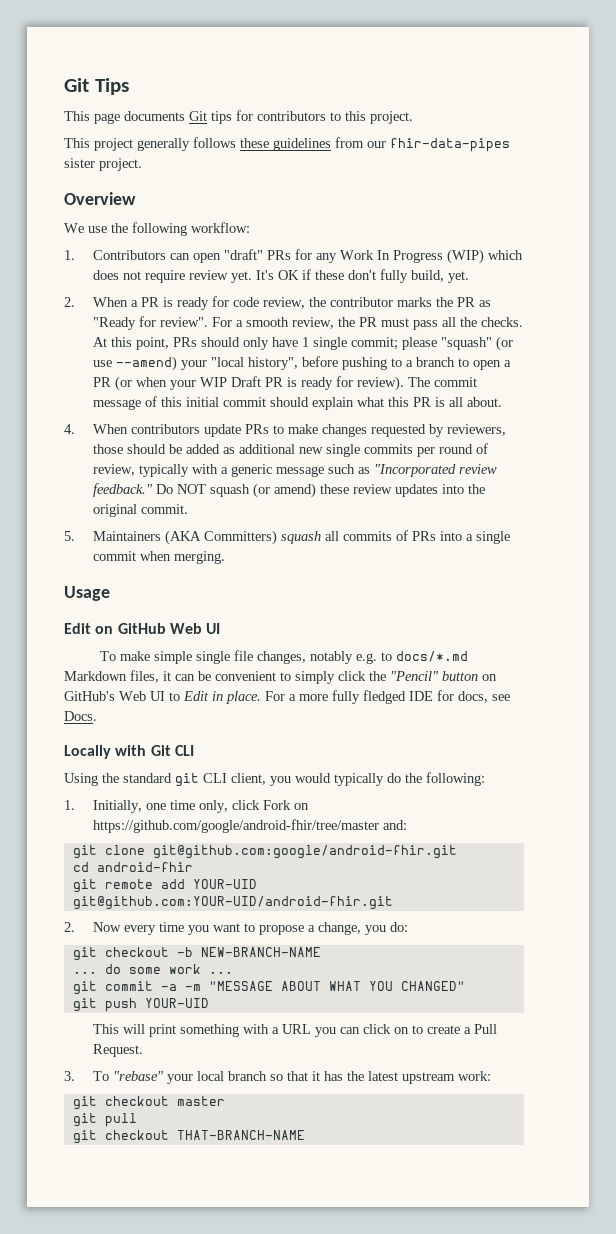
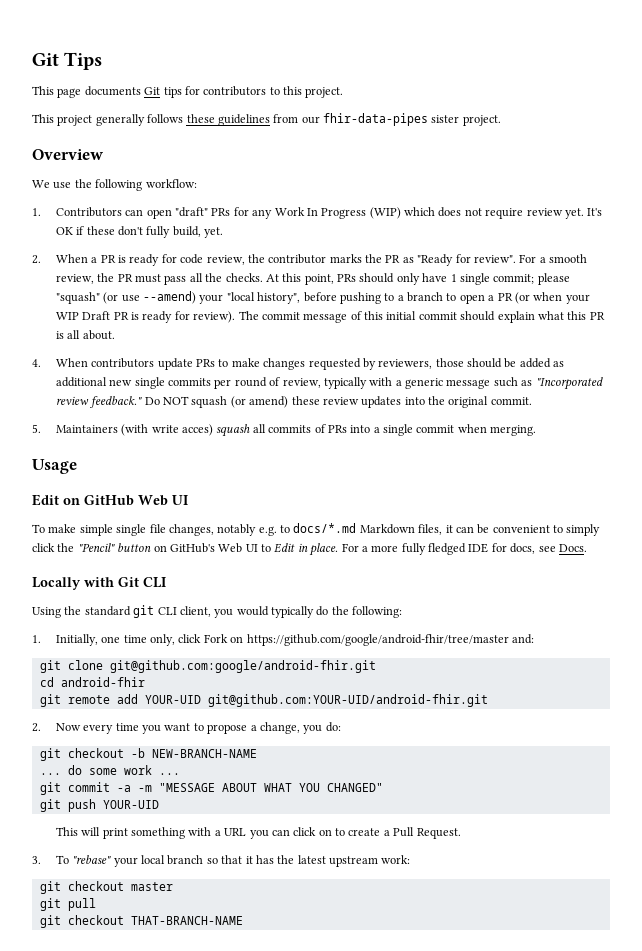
[164,530,277,545] (AKA Committers) -> [121,424,214,436] (with write acces)

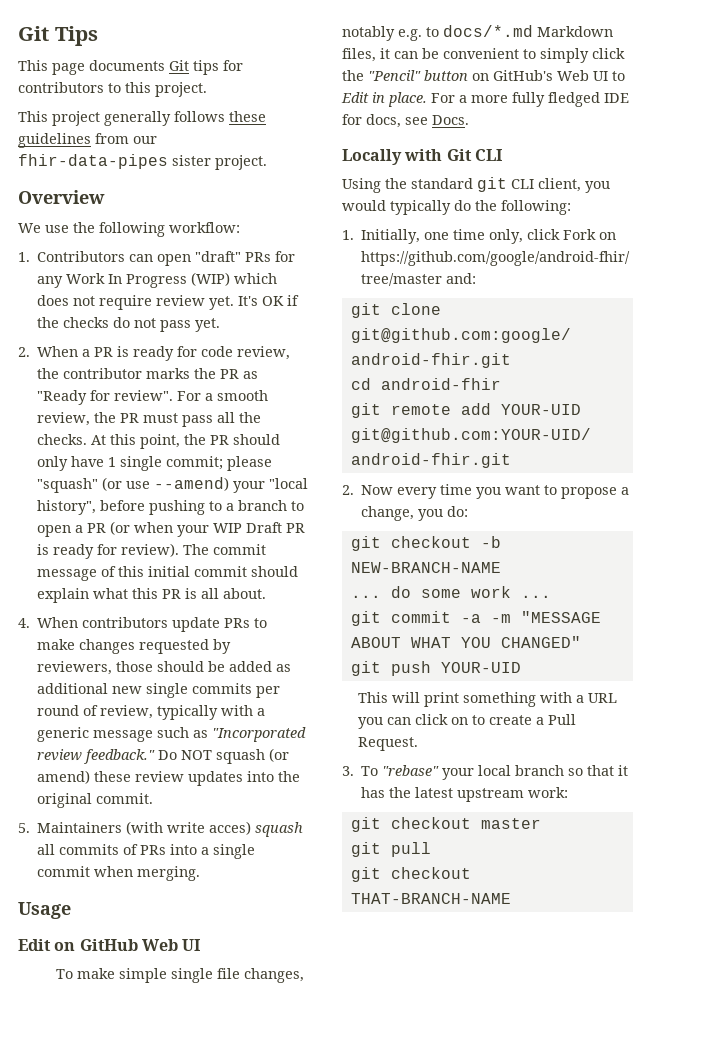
[86,226,201,238] these don't fully build, -> [37,317,192,332] the checks do not pass
[337,274,357,282] PRs -> [184,434,230,445] the PR

